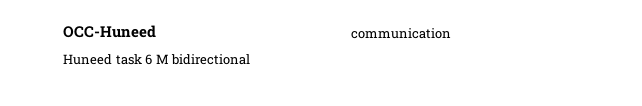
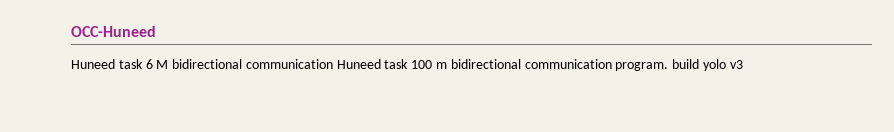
(451, 33) none -> [336,59,743,71] Huneed task 100 m bidirectional communication program. build yolo v3

